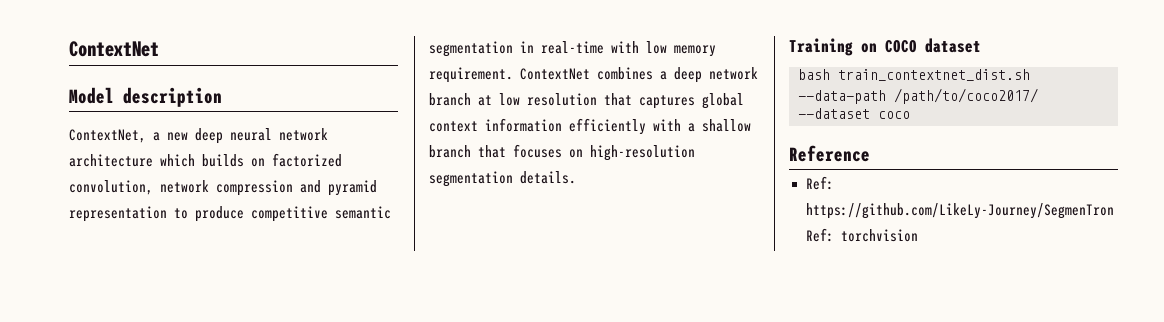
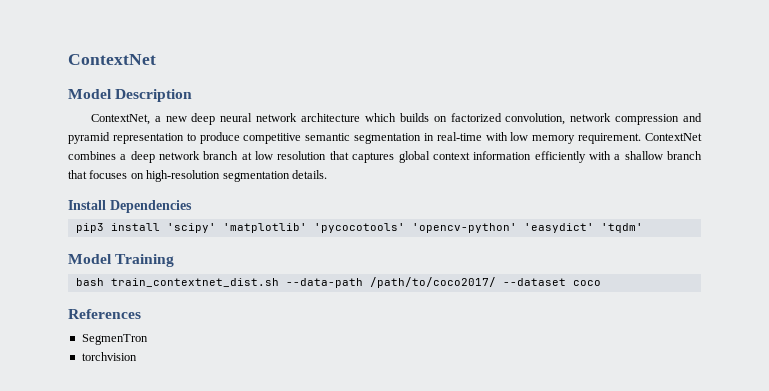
[123,87,222,107] description -> [115,89,193,102] Description
[789,38,981,56] Training on COCO dataset -> [68,200,192,213] [75,223,643,233] [68,254,175,267] Install Dependencies // pip3 install 'scipy' 'matplotlib' 'pycocotools' 'opencv-python' 'easydict' 'tqdm' // Model Training
[789,145,870,162] [805,176,834,190] [805,203,1114,219] [805,228,834,242] Reference // Ref: https://github.com/LikeLy-Journey/SegmenTron Ref: -> [68,309,141,319] [81,334,148,345] References // SegmenTron //

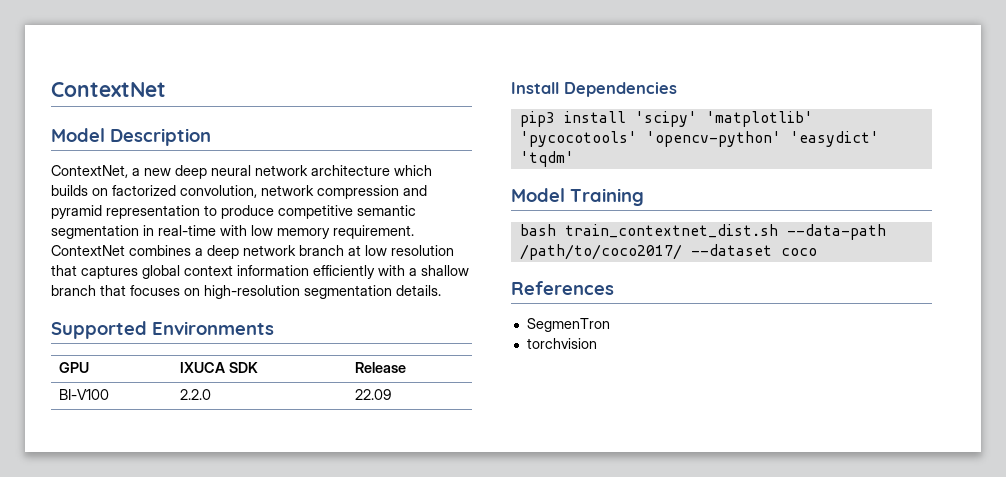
(327, 174) none -> [51,321,274,339] [58,362,89,373] [179,362,258,373] [354,362,406,373] [58,389,109,400] [179,389,211,400] [354,389,391,400] // Supported Environments // GPU | IXUCA SDK | Release // BI-V100 | 2.2.0 | 22.09

